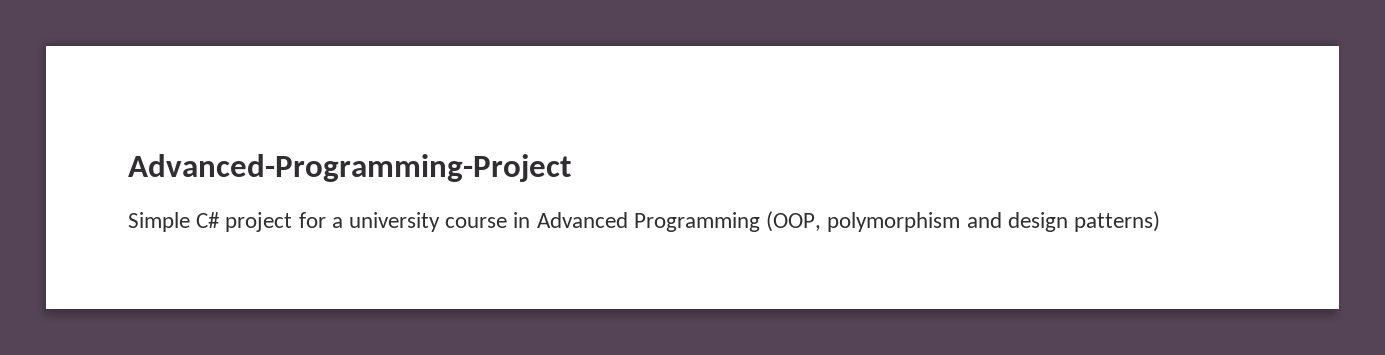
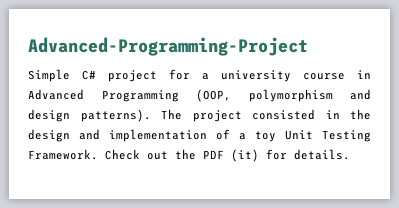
[1073,211,1160,232] patterns) -> [80,109,371,122] [28,129,371,142] [28,149,350,162] patterns). The project consisted in the design and implementation of a toy Unit Testing Framework. Check out the PDF (it) for details.

